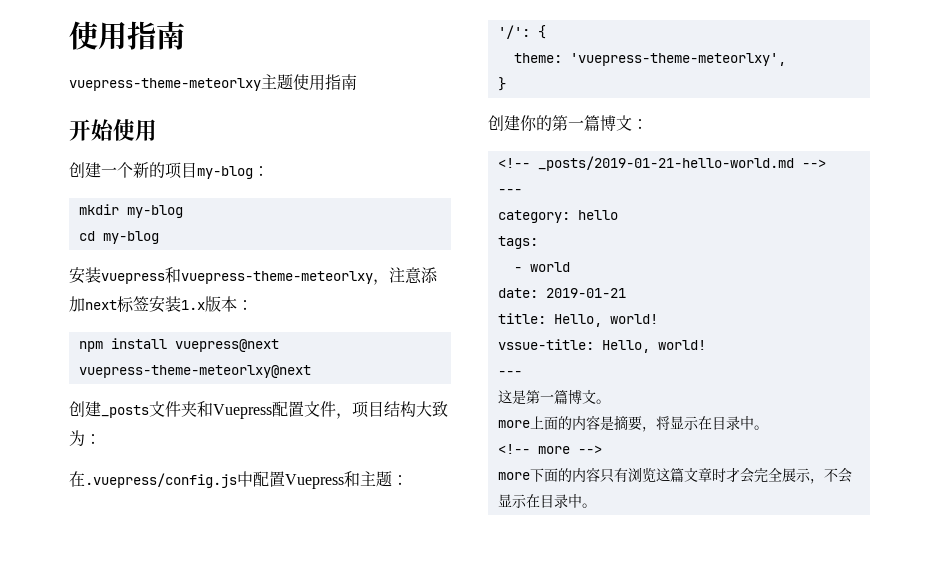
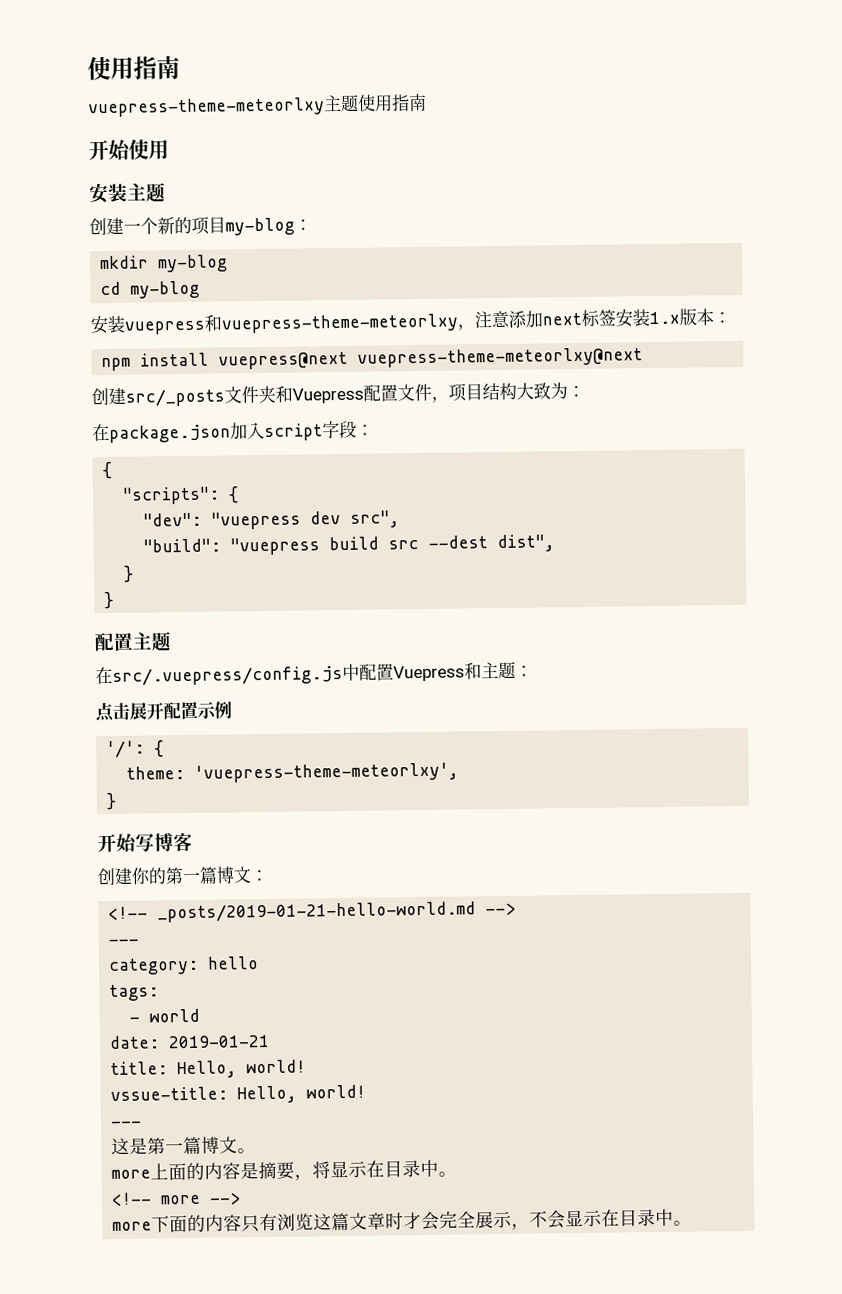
(157, 130) none -> [89,182,166,204] // 安装主题
[101,405,149,418] _posts -> [125,388,225,407] src/_posts
[85,473,237,488] .vuepress/config.js -> [109,420,374,443] [102,461,113,480] [122,486,240,505] [143,510,401,530] [143,534,556,556] [123,565,135,583] [104,591,115,610] [94,631,172,652] [95,666,343,686] package.json加入script字段： // { // "scripts": { // "dev": "vuepress dev src", // "build": "vuepress build src --dest dist", // } // } // 配置主题 // 在src/.vuepress/config.js
(408, 480) none -> [95,701,232,723] // 点击展开配置示例
(506, 84) none -> [97,832,193,853] // 开始写博客

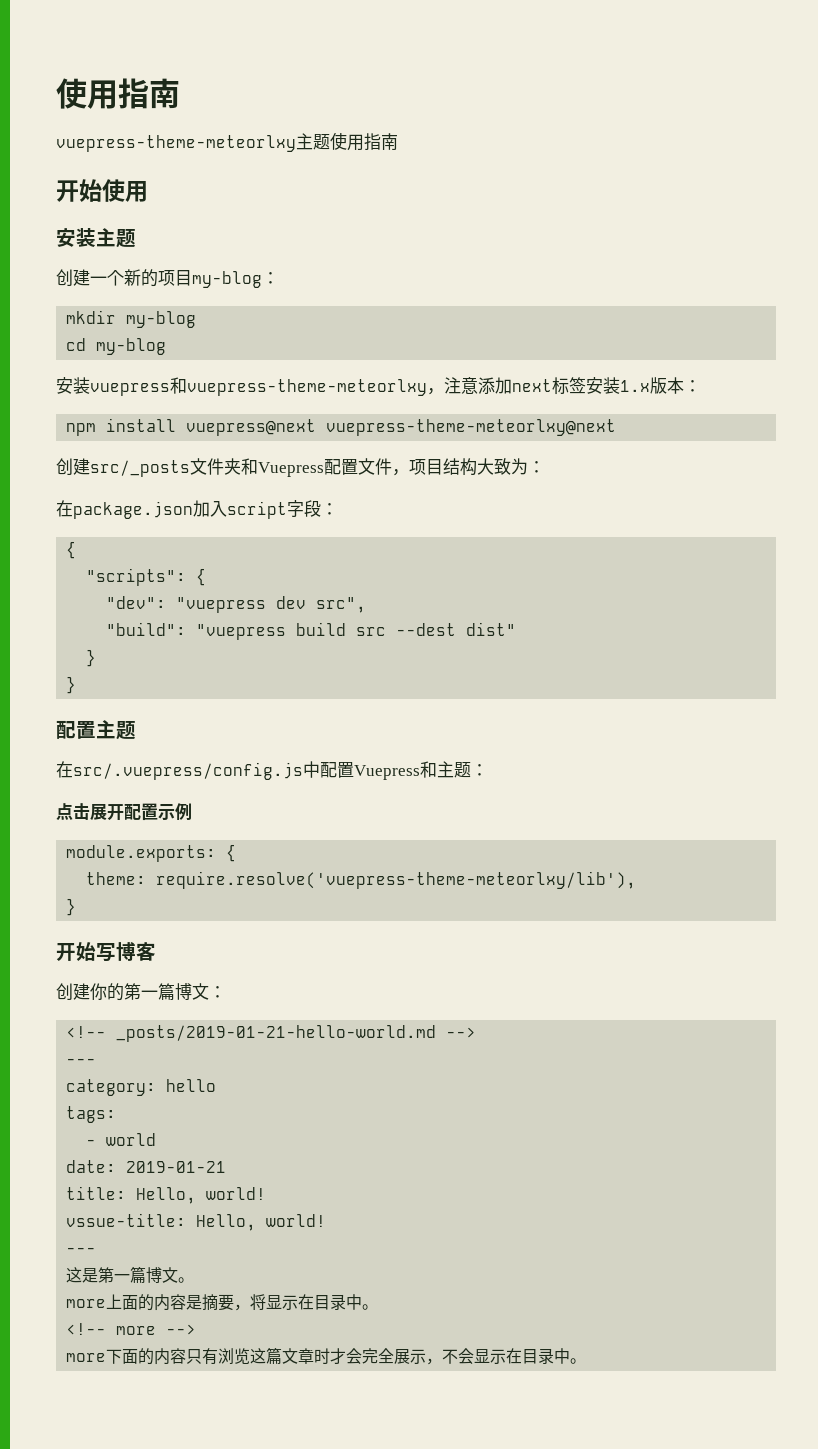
[497,534,556,553] dist", -> [466,622,517,636] dist"
[106,740,146,759] '/': -> [66,845,217,862] module.exports:
[194,762,460,783] 'vuepress-theme-meteorlxy', -> [156,871,637,889] require.resolve('vuepress-theme-meteorlxy/lib'),

